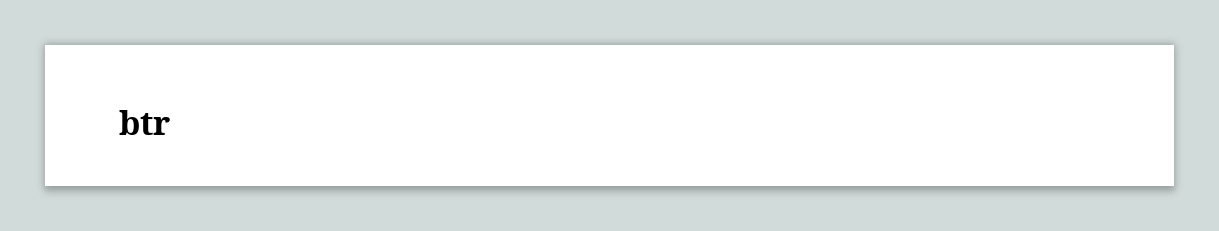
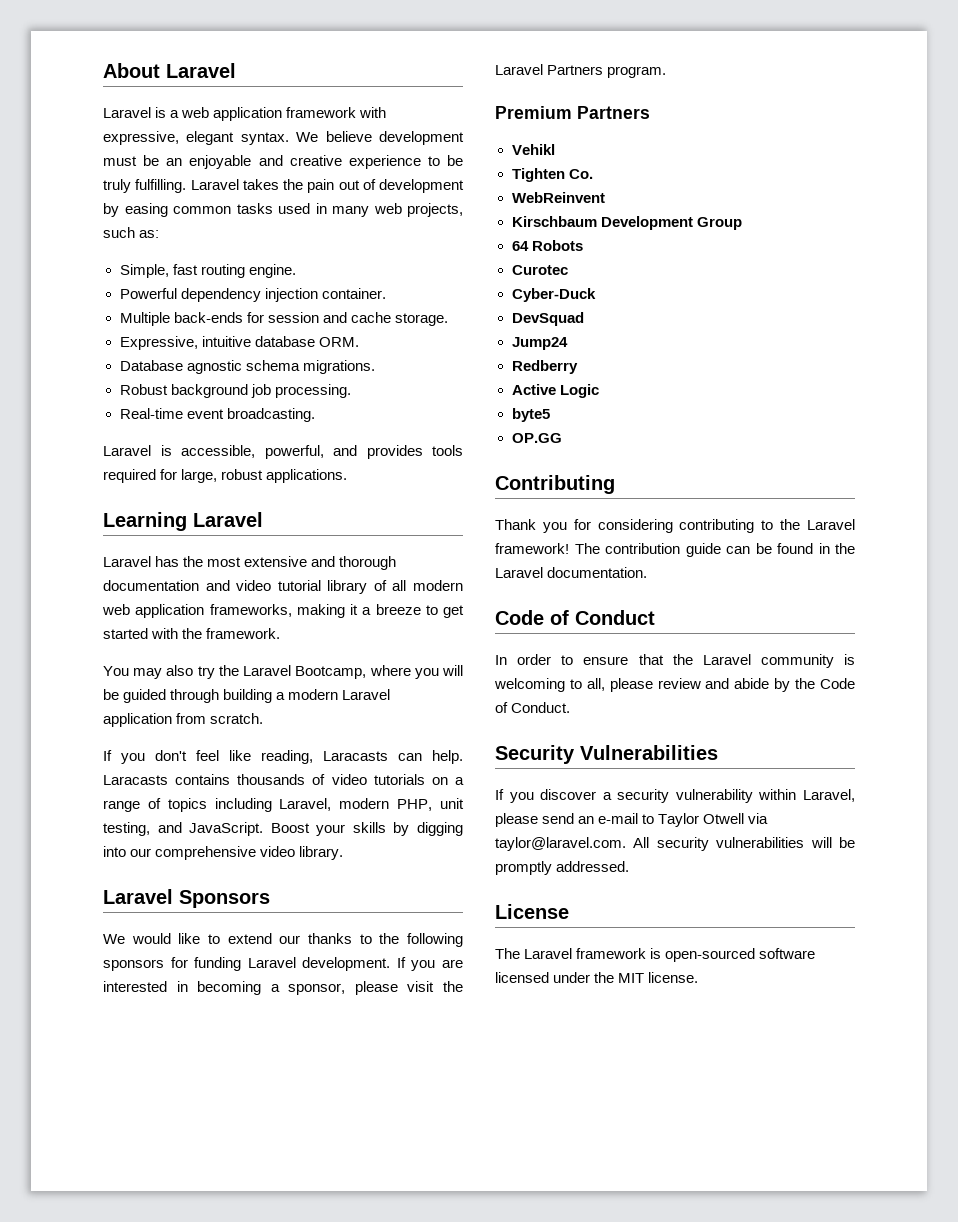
[119,110,170,135] btr -> [103,63,236,78] [103,107,387,121] [103,131,464,145] [103,155,463,169] [103,179,464,193] [103,203,463,217] [103,227,160,238] [119,264,296,278] [119,288,386,302] [119,312,448,326] [119,336,359,350] [119,360,375,374] [119,384,351,398] [119,408,315,422] [103,445,463,459] [103,469,348,483] [103,512,263,531] [103,556,397,570] [103,580,463,594] [102,604,464,618] [103,628,281,639] [103,665,464,679] [103,689,391,703] [103,713,264,727] [103,750,463,764] [103,774,465,785] [103,798,465,812] [103,822,463,836] [103,846,344,860] [103,889,270,908] [103,933,464,947] [103,957,463,971] [103,981,463,995] [495,64,667,78] [495,106,650,119] [511,144,555,155] [511,168,593,182] [511,192,605,203] [511,216,742,230] [511,240,583,251] [511,265,568,275] [511,288,596,302] [511,312,584,326] [511,337,568,350] [511,360,578,374] [511,384,599,398] [511,408,550,422] [511,433,562,443] [495,475,615,494] [495,519,855,533] [495,543,855,557] [495,567,648,578] [495,610,655,625] [495,654,855,668] [494,678,855,692] [495,702,571,713] [495,745,718,764] [495,789,855,803] [495,813,769,827] [495,837,855,851] [495,861,630,875] [495,904,569,919] [495,948,816,962] [495,972,699,983] About Laravel // Laravel is a web application framework with expressive, elegant syntax. We believe development must be an enjoyable and creative experience to be truly fulfilling. Laravel takes the pain out of development by easing common tasks used in many web projects, such as: // Simple, fast routing engine. // Powerful dependency injection container. // Multiple back-ends for session and cache storage. // Expressive, intuitive database ORM. // Database agnostic schema migrations. // Robust background job processing. // Real-time event broadcasting. // Laravel is accessible, powerful, and provides tools required for large, robust applications. // Learning Laravel // Laravel has the most extensive and thorough documentation and video tutorial library of all modern web application frameworks, making it a breeze to get started with the framework. // You may also try the Laravel Bootcamp, where you will be guided through building a modern Laravel application from scratch. // If you don't feel like reading, Laracasts can help. Laracasts contains thousands of video tutorials on a range of topics including Laravel, modern PHP, unit testing, and JavaScript. Boost your skills by digging into our comprehensive video library. // Laravel Sponsors // We would like to extend our thanks to the following sponsors for funding Laravel development. If you are interested in becoming a sponsor, please visit the Laravel Partners program. // Premium Partners // Vehikl // Tighten Co. // WebReinvent // Kirschbaum Development Group // 64 Robots // Curotec // Cyber-Duck // DevSquad // Jump24 // Redberry // Active Logic // byte5 // OP.GG // Contributing // Thank you for considering contributing to the Laravel framework! The contribution guide can be found in the Laravel documentation. // Code of Conduct // In order to ensure that the Laravel community is welcoming to all, please review and abide by the Code of Conduct. // Security Vulnerabilities // If you discover a security vulnerability within Laravel, please send an e-mail to Taylor Otwell via taylor@laravel.com. All security vulnerabilities will be promptly addressed. // License // The Laravel framework is open-sourced software licensed under the MIT license.

